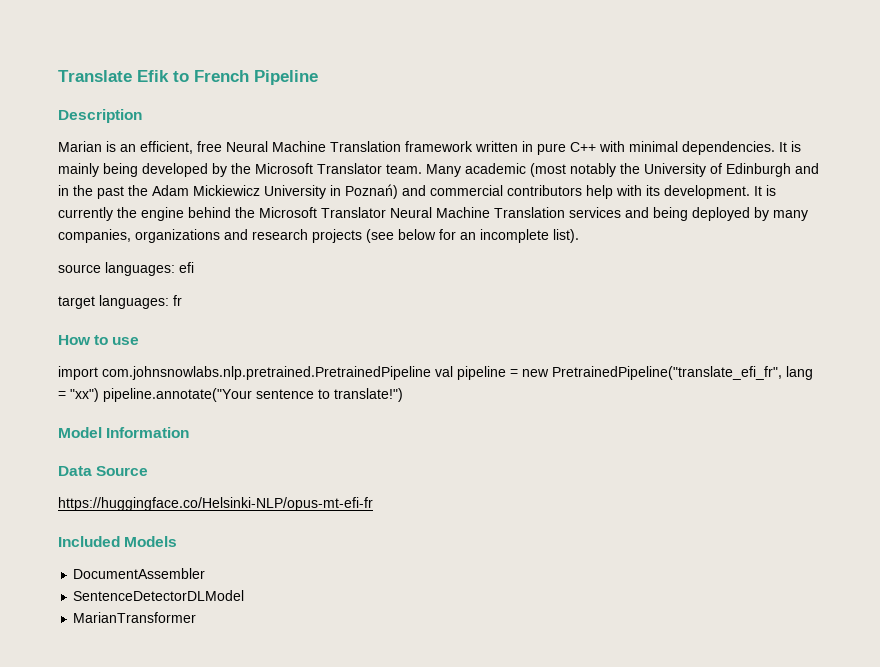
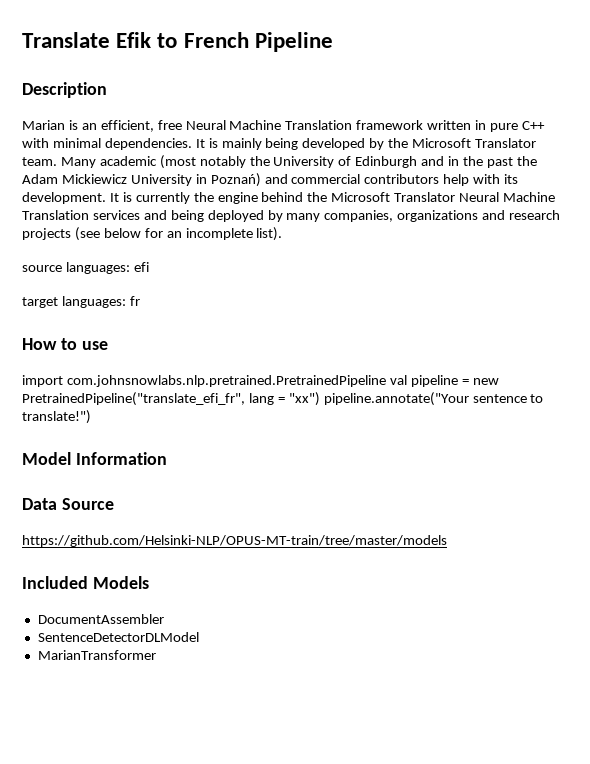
[58,497,373,511] https://huggingface.co/Helsinki-NLP/opus-mt-efi-fr -> [22,535,447,547] https://github.com/Helsinki-NLP/OPUS-MT-train/tree/master/models

